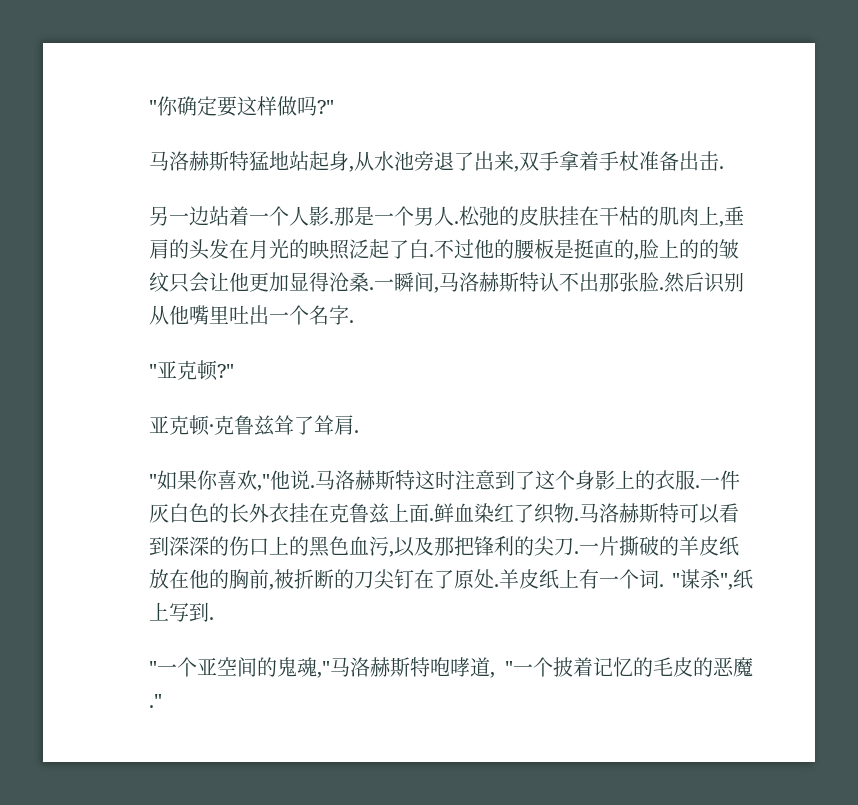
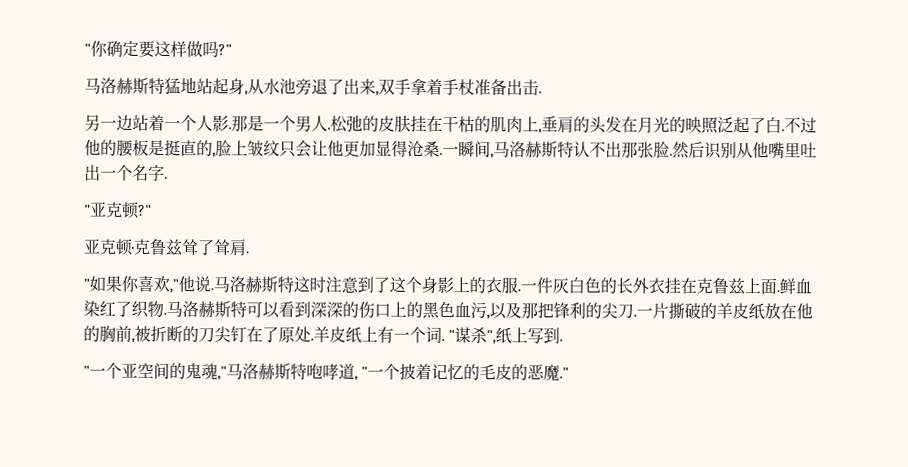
[679,239,719,259] 的的 -> (248, 148) none

